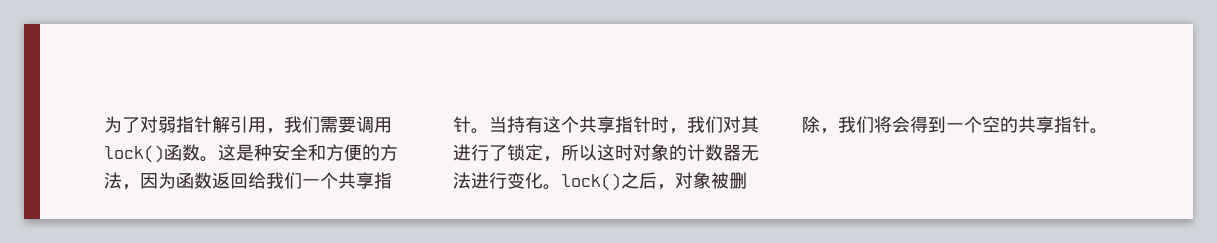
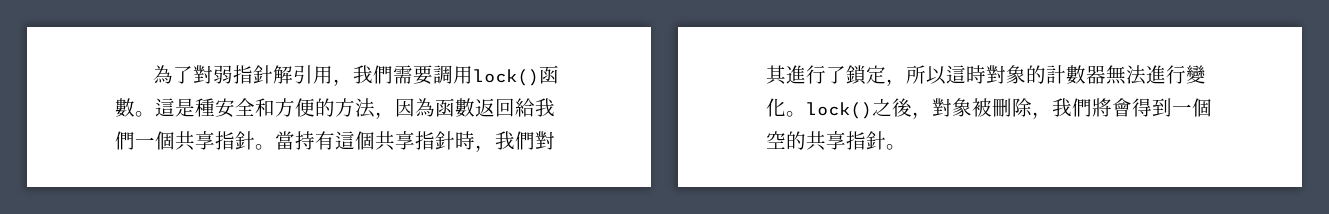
[104,116,392,134] [104,144,272,163] 为了对弱指针解引用，我们需要调用lock()函数。这是种 -> [153,65,560,86] [115,98,215,117] 為了對弱指針解引用，我們需要調用lock()函數。這是種
[158,172,392,189] [453,116,759,134] [453,144,759,162] [453,172,747,191] [802,116,982,134] 为函数返回给我们一个共享指针。当持有这个共享指针时，我们对其进行了锁定，所以这时对象的计数器无法进行变化。lock()之后，对象被删除，我们将会得到一个 -> [415,98,555,117] [115,131,555,152] [766,65,1206,86] [766,98,1212,119] 為函數返回給我們一個共享指針。當持有這個共享指針時，我們對其進行了鎖定，所以這時對象的計數器無法進行變化。lock()之後，對象被刪除，我們將會得到一個
[1072,116,1090,133] 针 -> [866,131,886,150] 針

